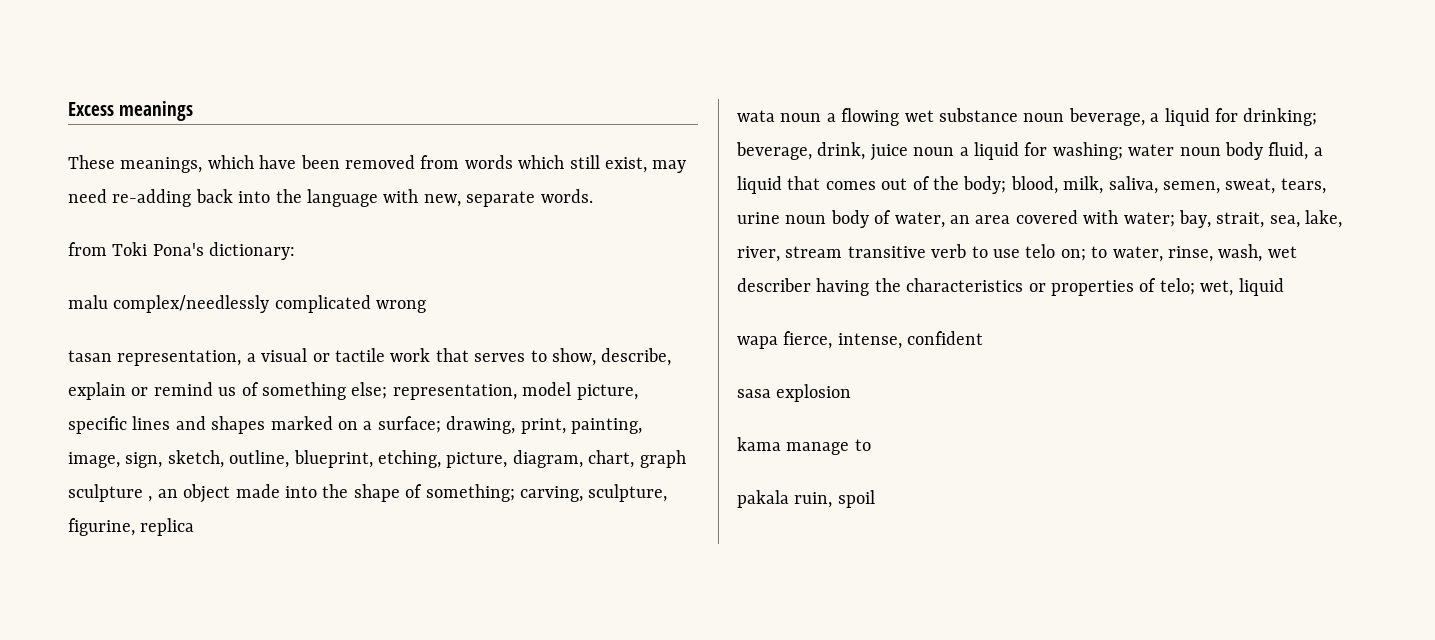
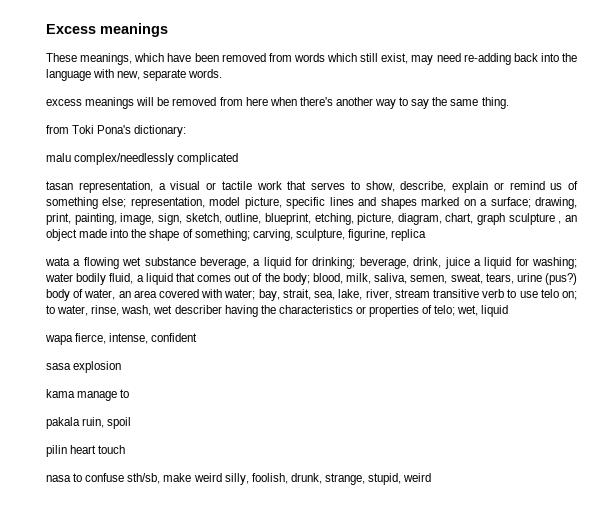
(593, 196) none -> [46,97,509,109] // excess meanings will be removed from here when there's another way to say the same thing.
[376,300,427,313] wrong -> (239, 159) none
[780,113,822,122] noun -> (70, 261) none
[1023,113,1065,122] noun -> (196, 261) none
[913,147,955,156] noun -> (470, 263) none
[1179,142,1263,160] noun body -> [76,273,107,285] bodily
[785,215,827,224] noun -> [545,273,578,285] (pus?)
(875, 499) none -> [46,445,126,457] [46,473,432,485] // pilin heart touch // nasa to confuse sth/sb, make weird silly, foolish, drunk, strange, stupid, weird

